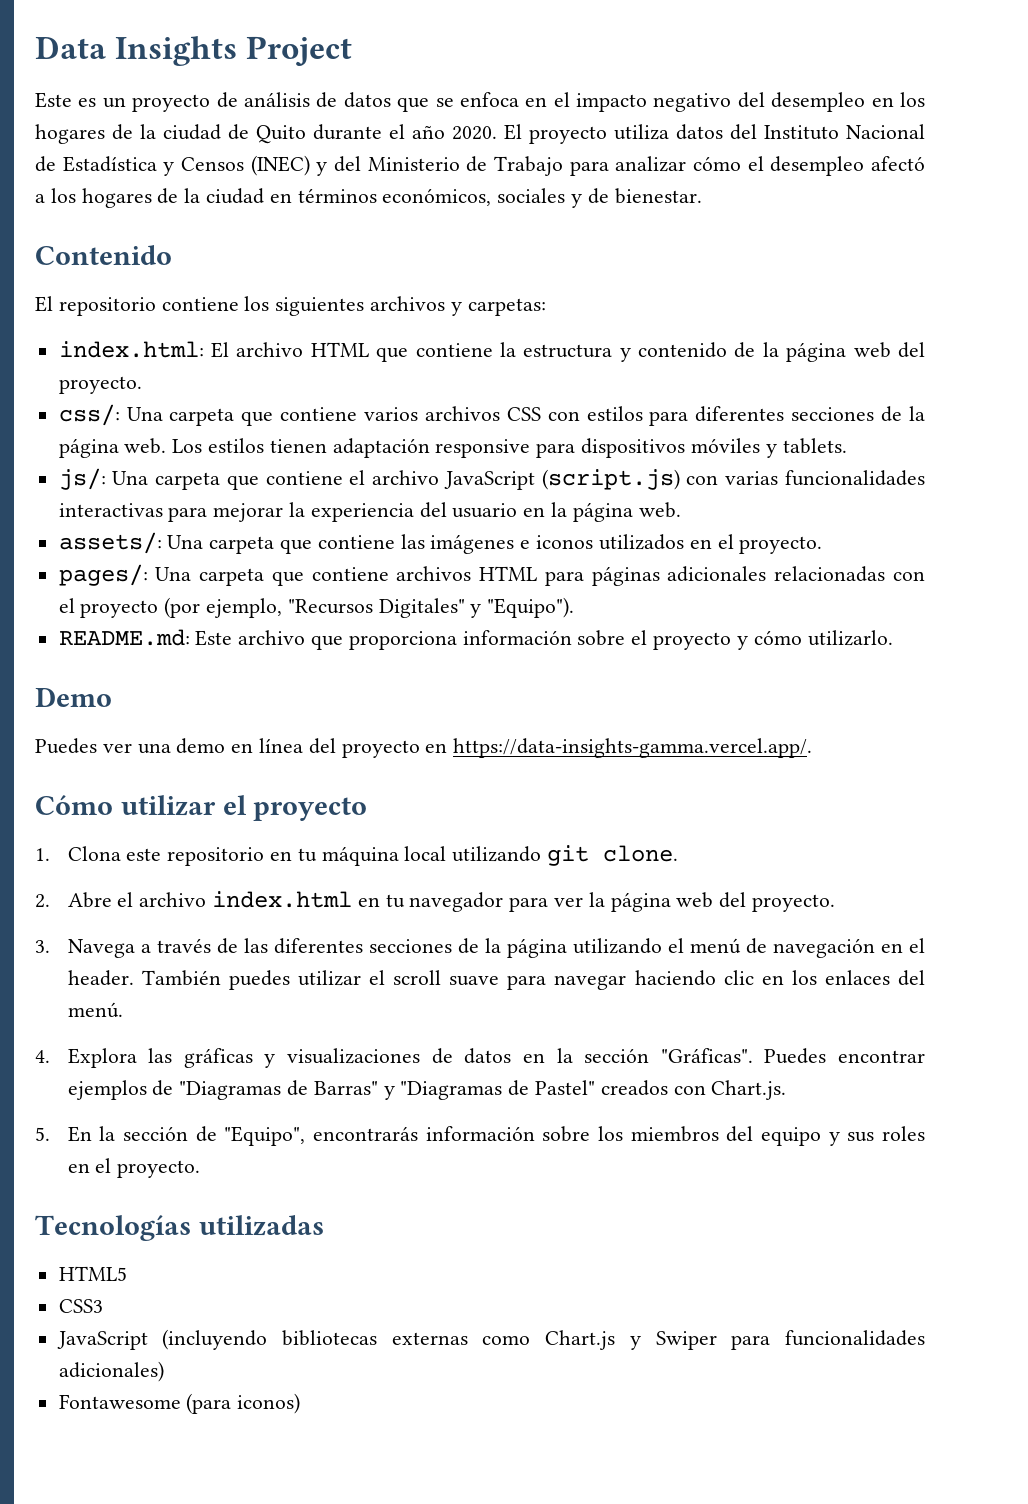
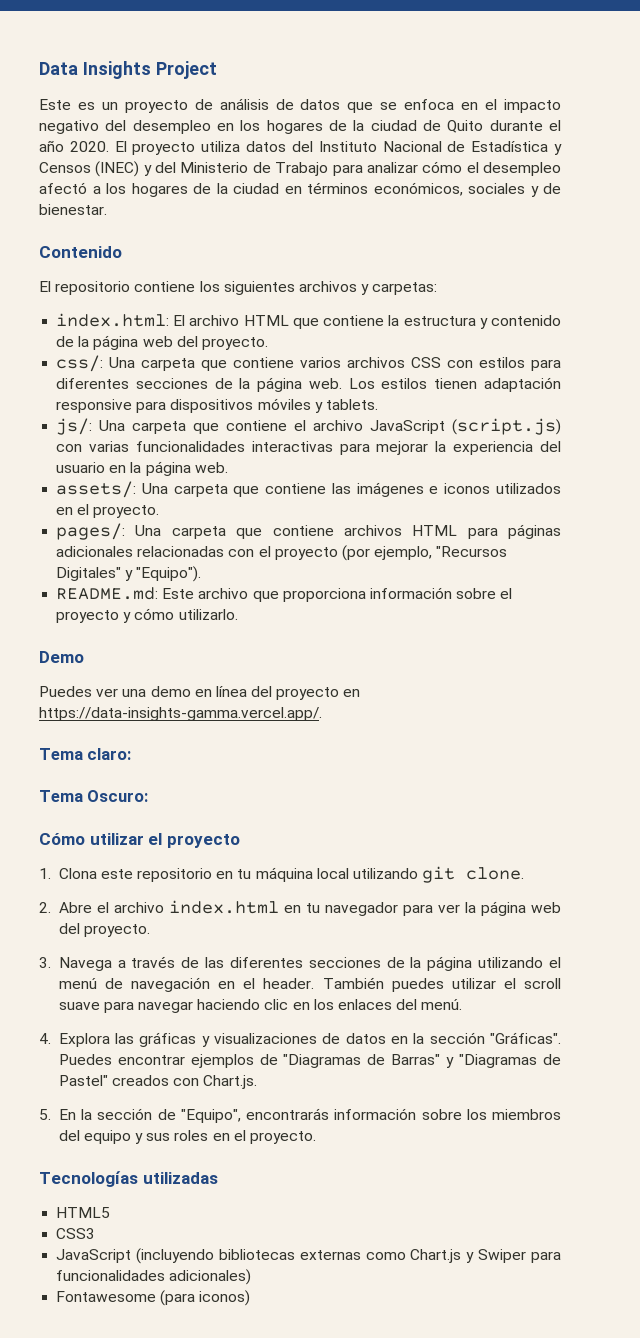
(813, 748) none -> [39,748,132,760] [39,790,149,802] // Tema claro: // Tema Oscuro:

